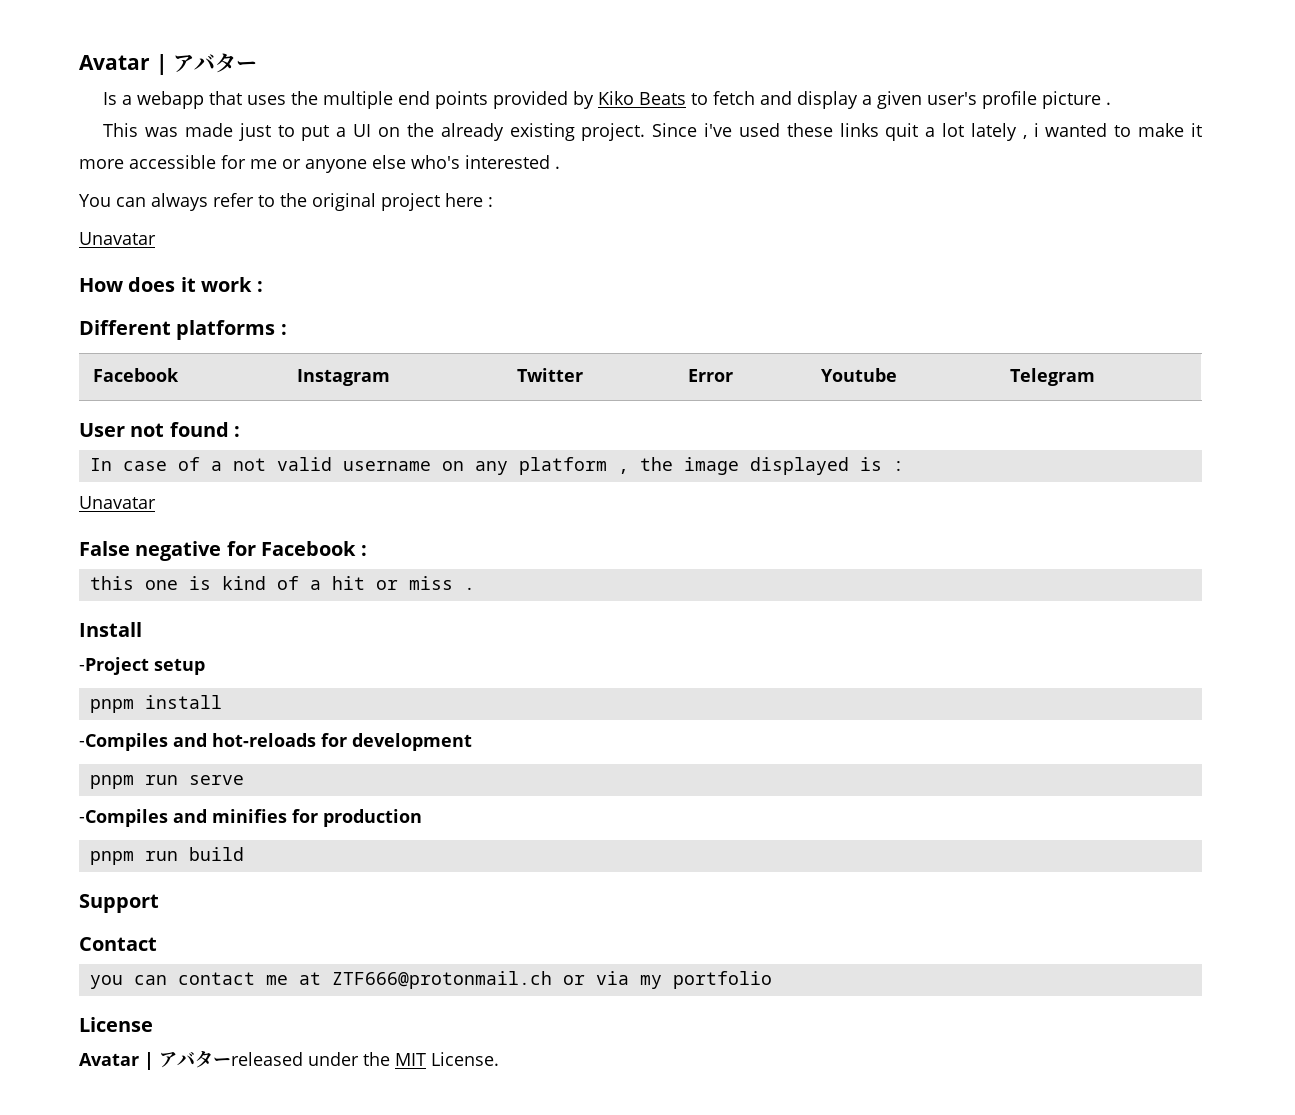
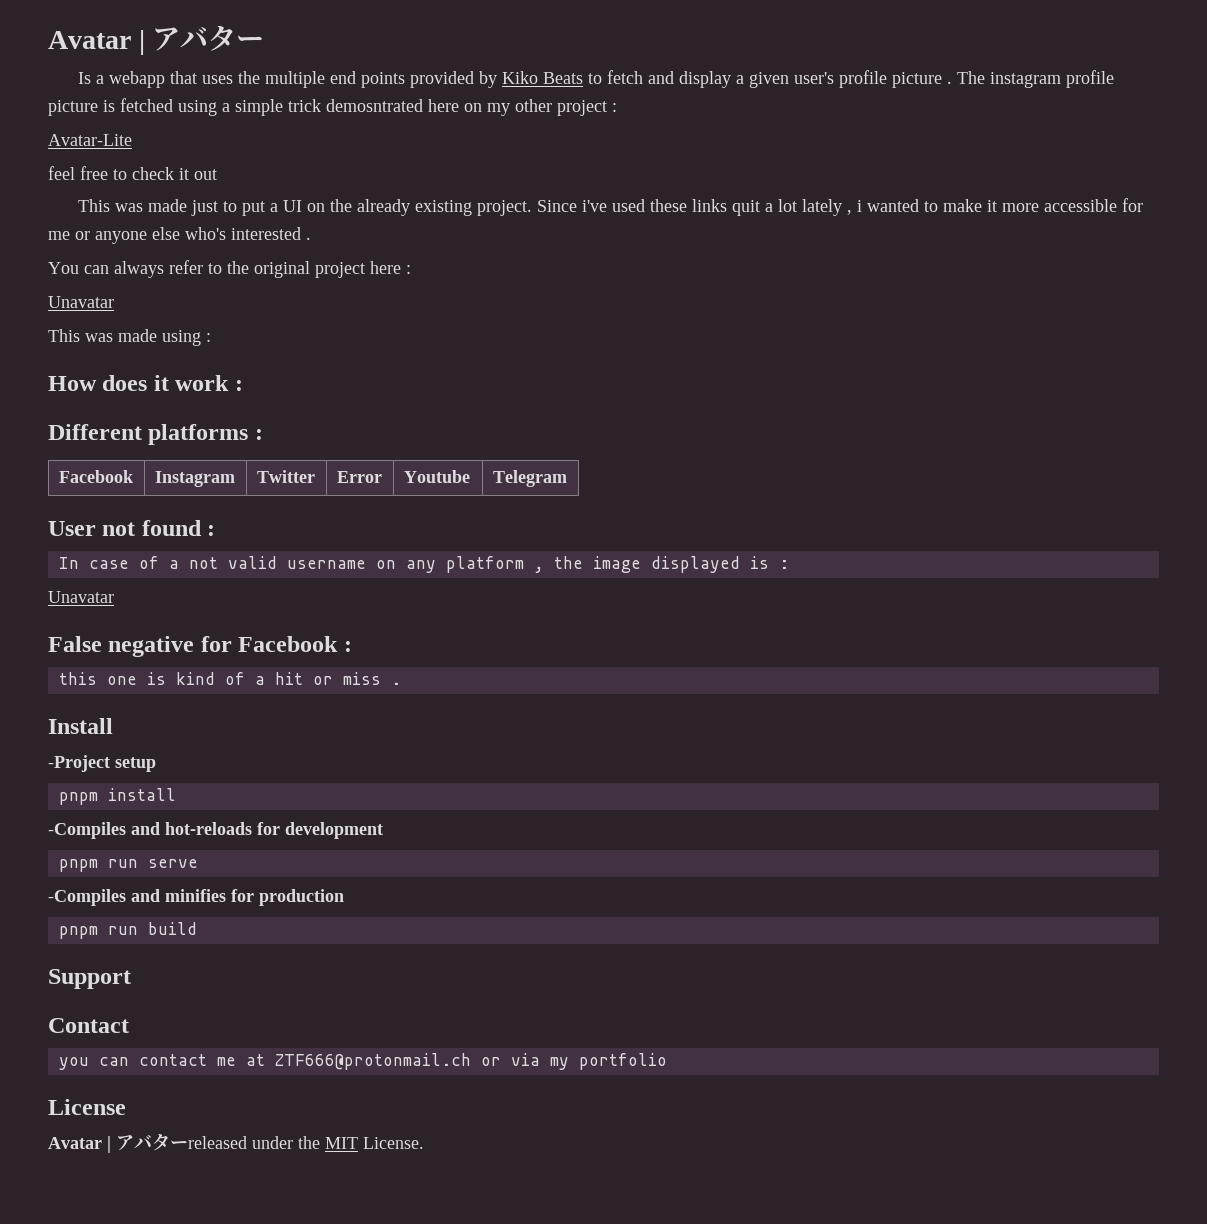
(1112, 103) none -> [956,70,1114,88] [48,98,617,116] [48,134,132,146] [48,166,217,180] The instagram profile picture is fetched using a simple trick demosntrated here on my other project : // Avatar-Lite // feel free to check it out
(156, 238) none -> [48,329,211,346] // This was made using :

